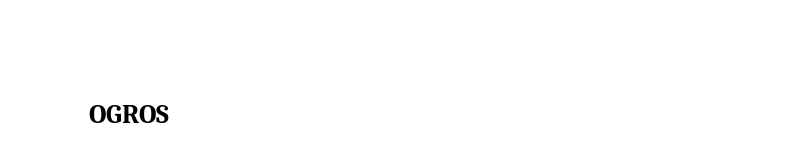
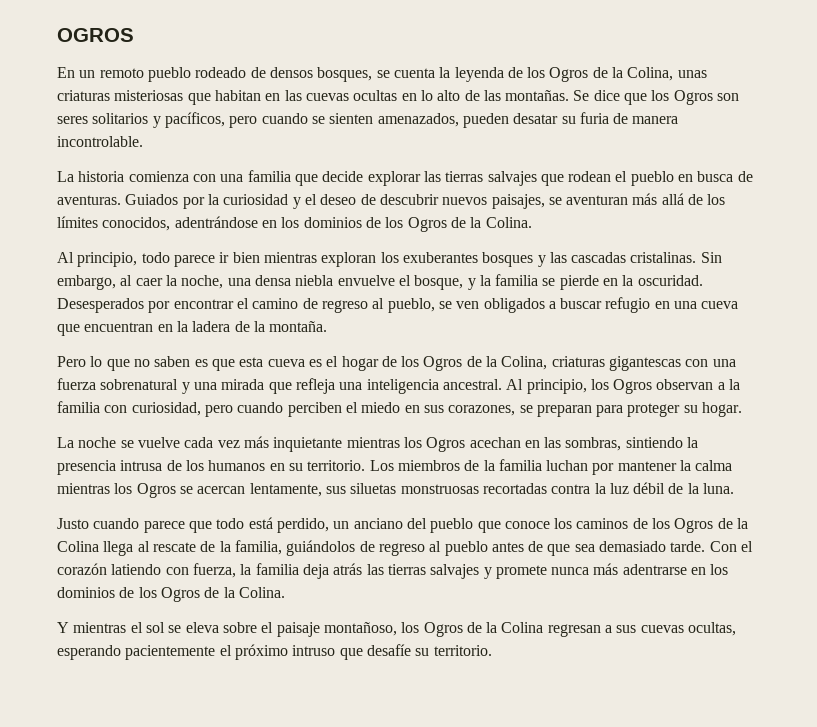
(169, 114) none -> [57,67,707,82] [57,90,740,105] [57,112,679,128] [57,136,143,147] [57,170,753,186] [57,193,726,209] [57,216,532,232] [57,252,722,267] [57,274,703,290] [57,297,739,313] [57,321,328,336] [57,356,736,371] [57,378,741,394] [57,401,743,417] [57,436,699,452] [57,459,733,475] [57,482,735,498] [57,517,749,533] [57,540,754,556] [57,563,729,579] [57,587,285,602] [57,622,737,637] [57,644,492,660] // En un remoto pueblo rodeado de densos bosques, se cuenta la leyenda de los Ogros de la Colina, unas criaturas misteriosas que habitan en las cuevas ocultas en lo alto de las montañas. Se dice que los Ogros son seres solitarios y pacíficos, pero cuando se sienten amenazados, pueden desatar su furia de manera incontrolable. // La historia comienza con una familia que decide explorar las tierras salvajes que rodean el pueblo en busca de aventuras. Guiados por la curiosidad y el deseo de descubrir nuevos paisajes, se aventuran más allá de los límites conocidos, adentrándose en los dominios de los Ogros de la Colina. // Al principio, todo parece ir bien mientras exploran los exuberantes bosques y las cascadas cristalinas. Sin embargo, al caer la noche, una densa niebla envuelve el bosque, y la familia se pierde en la oscuridad. Desesperados por encontrar el camino de regreso al pueblo, se ven obligados a buscar refugio en una cueva que encuentran en la ladera de la montaña. // Pero lo que no saben es que esta cueva es el hogar de los Ogros de la Colina, criaturas gigantescas con una fuerza sobrenatural y una mirada que refleja una inteligencia ancestral. Al principio, los Ogros observan a la familia con curiosidad, pero cuando perciben el miedo en sus corazones, se preparan para proteger su hogar. // La noche se vuelve cada vez más inquietante mientras los Ogros acechan en las sombras, sintiendo la presencia intrusa de los humanos en su territorio. Los miembros de la familia luchan por mantener la calma mientras los Ogros se acercan lentamente, sus siluetas monstruosas recortadas contra la luz débil de la luna. // Justo cuando parece que todo está perdido, un anciano del pueblo que conoce los caminos de los Ogros de la Colina llega al rescate de la familia, guiándolos de regreso al pueblo antes de que sea demasiado tarde. Con el corazón latiendo con fuerza, la familia deja atrás las tierras salvajes y promete nunca más adentrarse en los dominios de los Ogros de la Colina. // Y mientras el sol se eleva sobre el paisaje montañoso, los Ogros de la Colina regresan a sus cuevas ocultas, esperando pacientemente el próximo intruso que desafíe su territorio.

